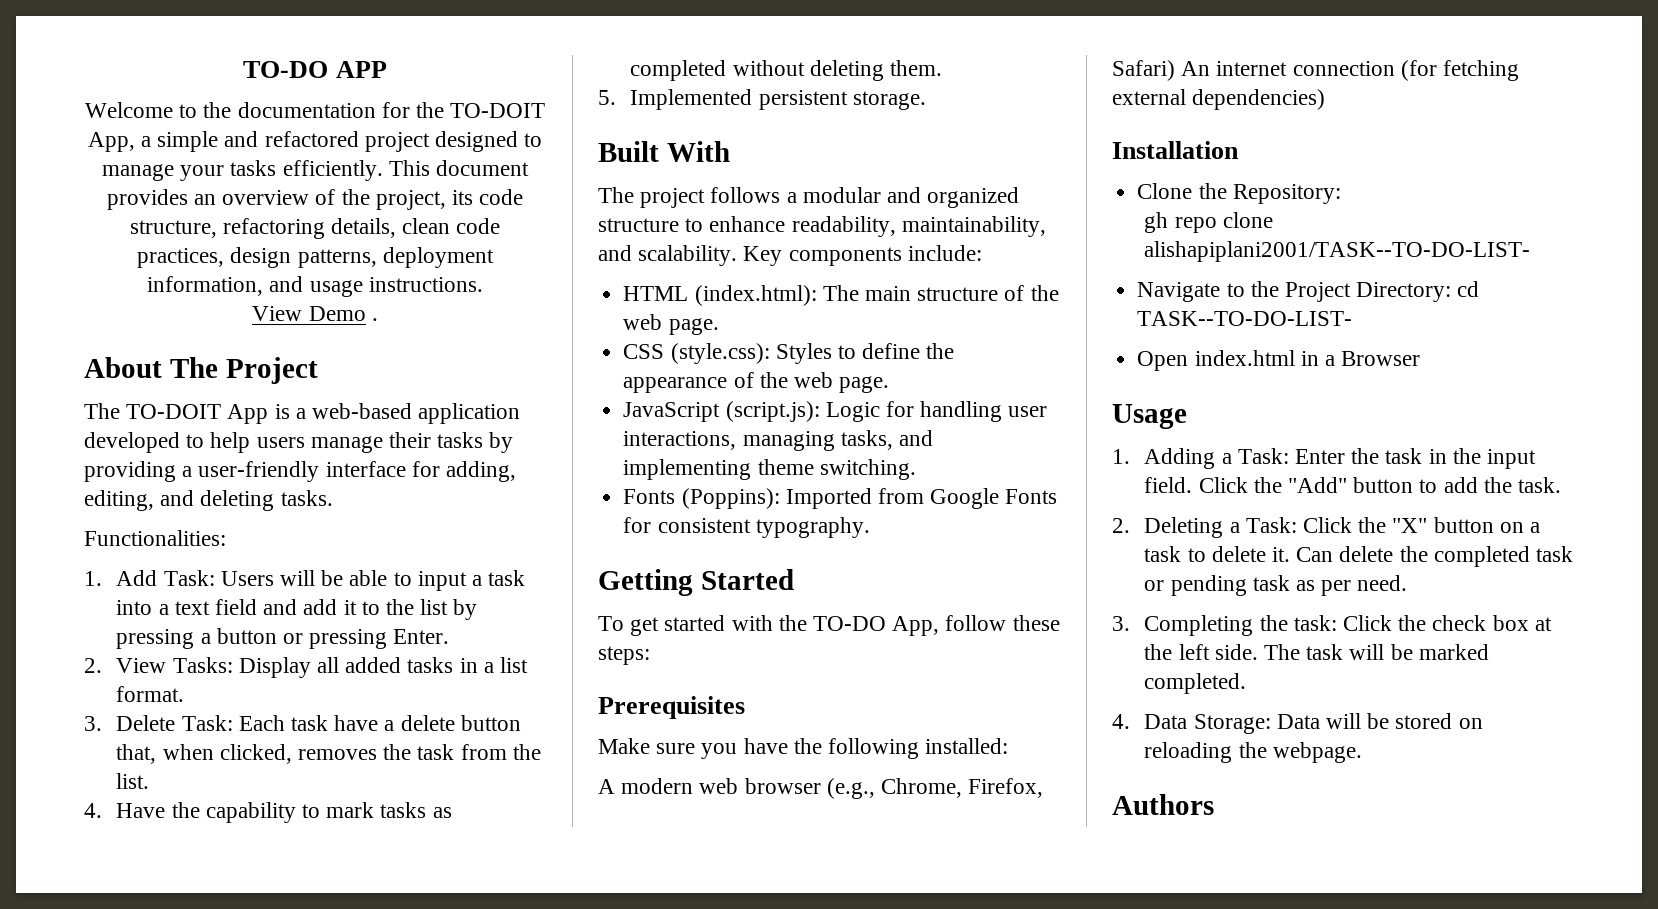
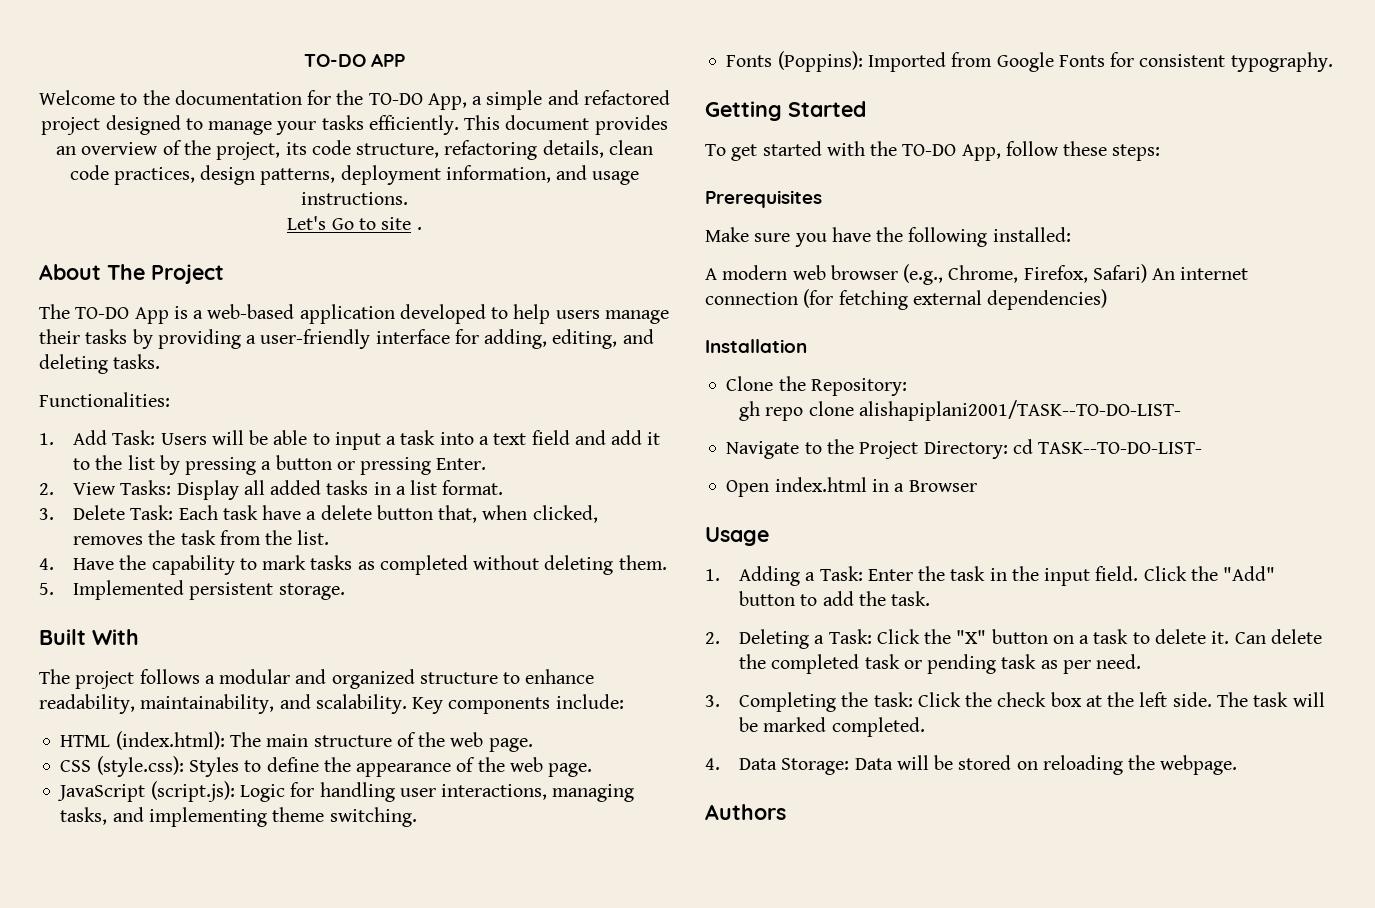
[450,103,546,118] TO-DOIT -> [368,93,423,105] TO-DO
[252,306,366,321] View Demo -> [287,216,412,230] Let's Go to site
[126,404,222,419] TO-DOIT -> [75,307,130,319] TO-DO

